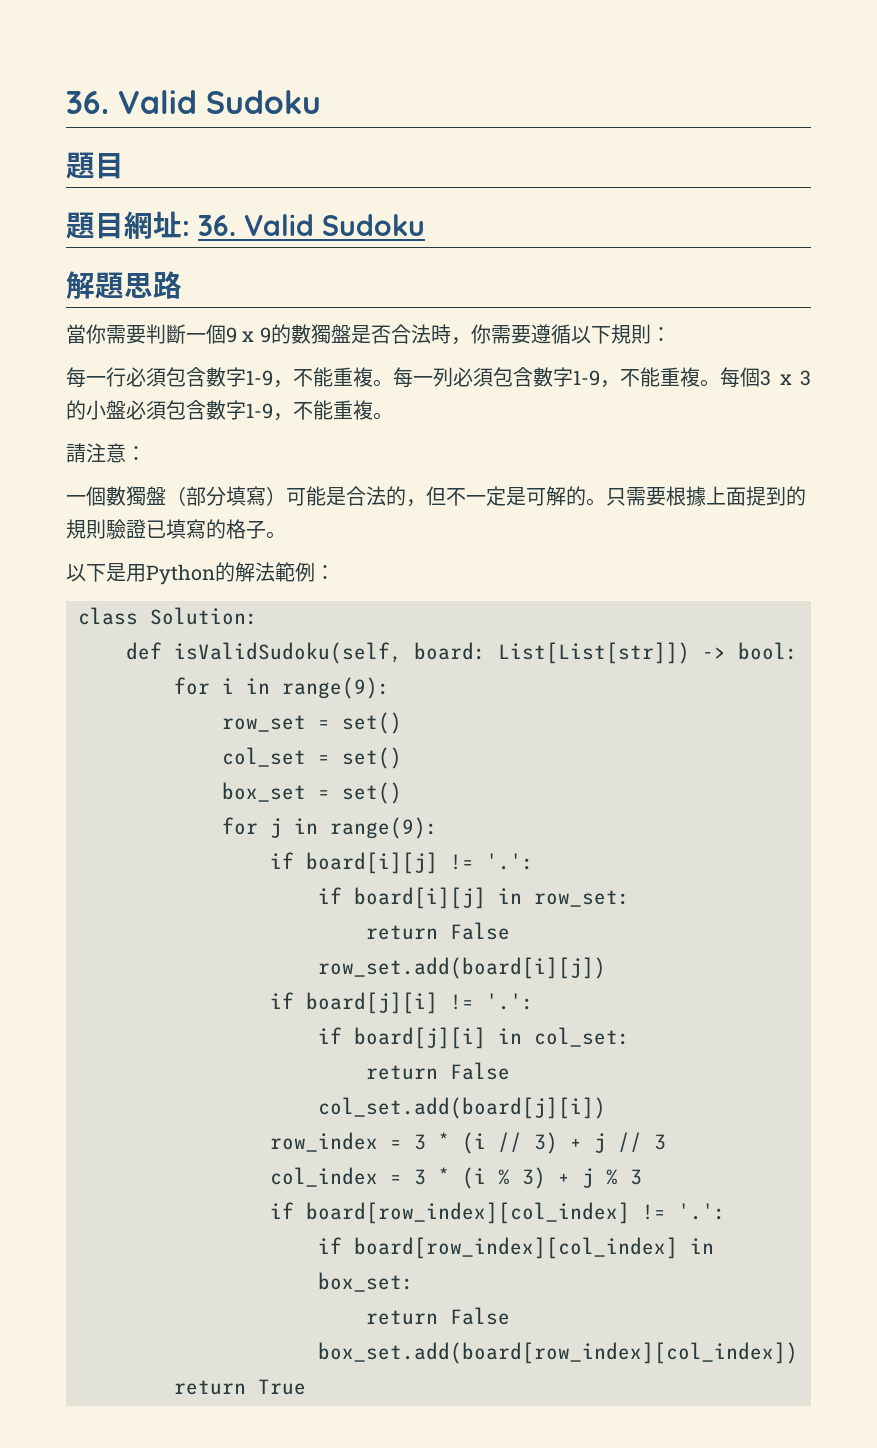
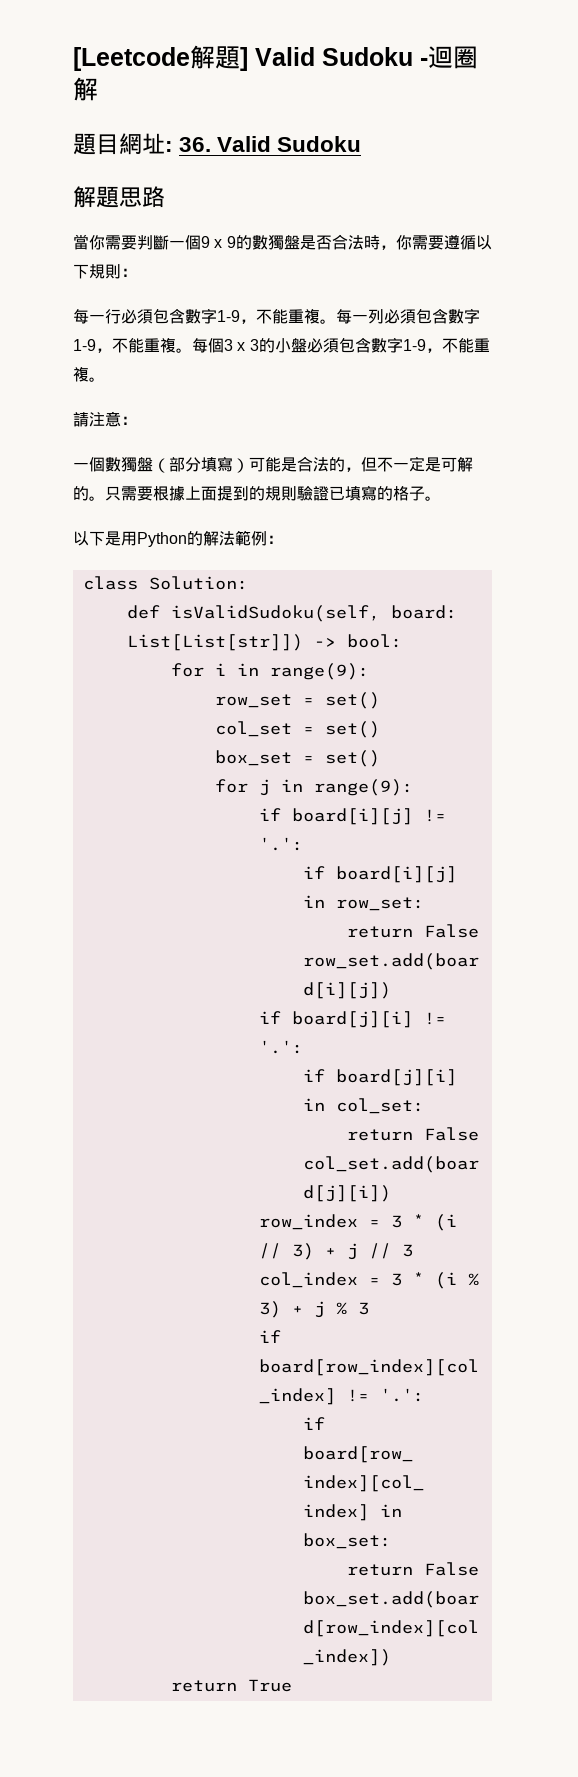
[66,90,321,114] [66,152,124,179] 36. Valid Sudoku // 題目 -> [73,45,478,71] [73,77,98,101] [Leetcode解題] Valid Sudoku -迴圈解

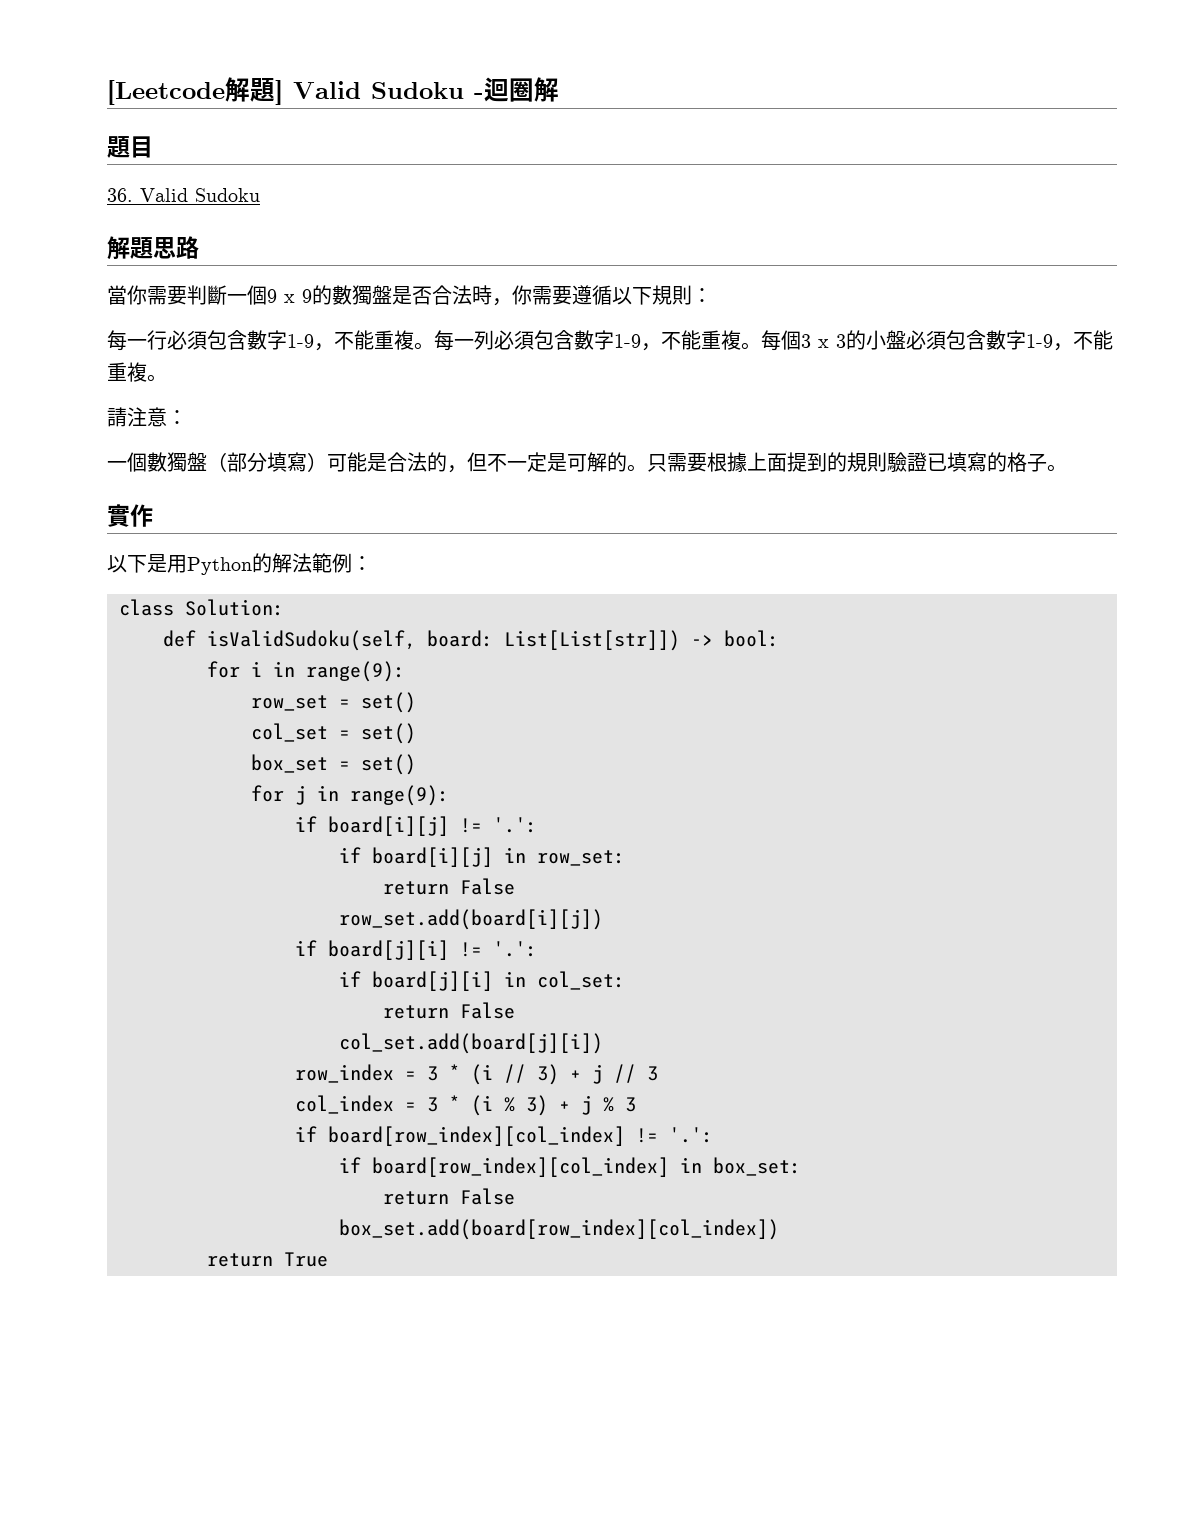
[119,133,173,155] 網址: -> (153, 147) //
(441, 498) none -> [107,504,153,527] // 實作

